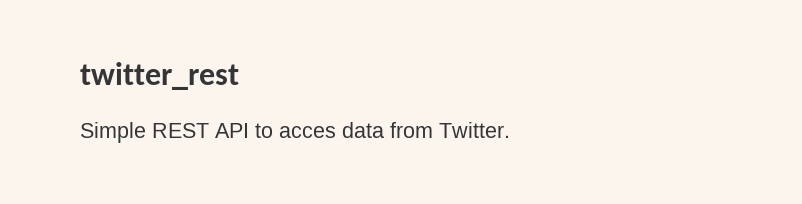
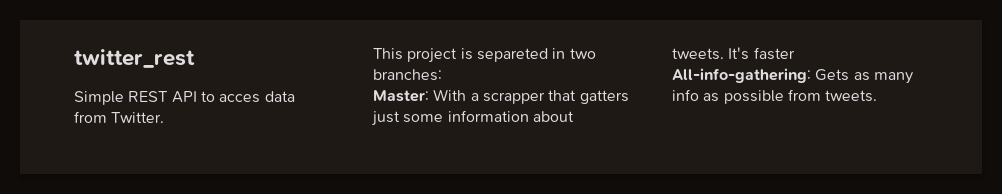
(510, 130) none -> [373,48,596,63] [373,69,442,81] [373,89,629,104] [371,110,574,126] [672,47,795,60] [672,68,913,84] [672,89,878,104] // This project is separeted in two branches: // Master: With a scrapper that gatters just some information about tweets. It's faster All-info-gathering: Gets as many info as possible from tweets.

